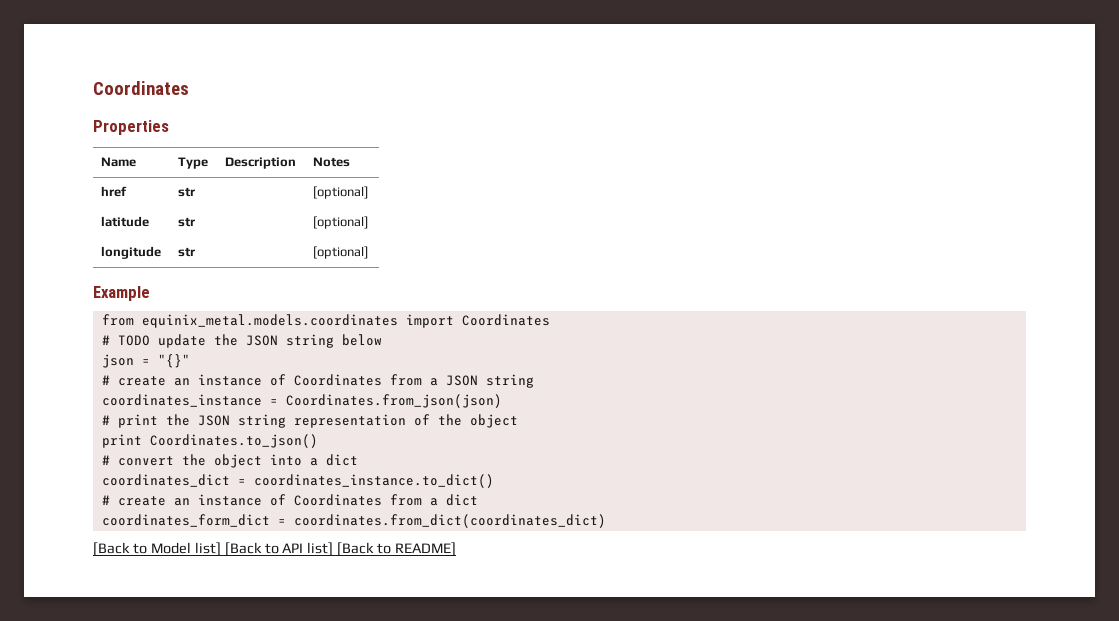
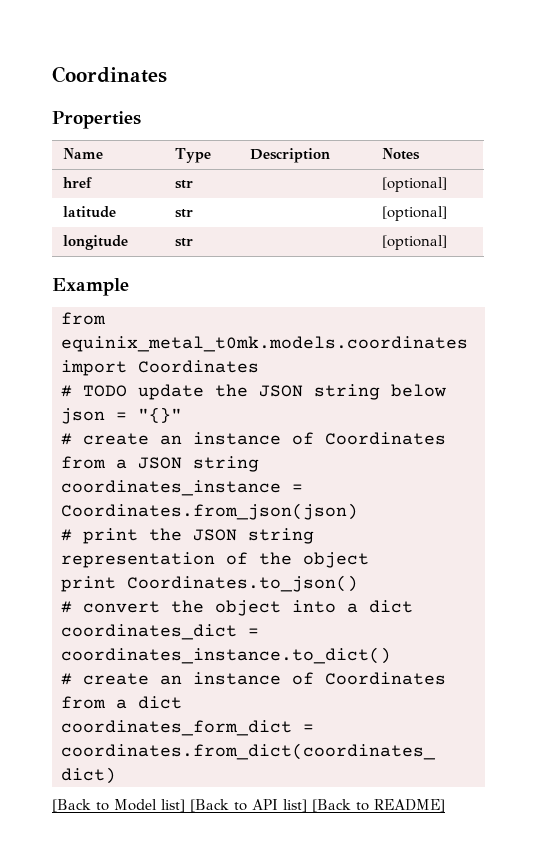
[141,314,398,328] equinix_metal.models.coordinates -> [61,336,468,352] equinix_metal_t0mk.models.coordinates

